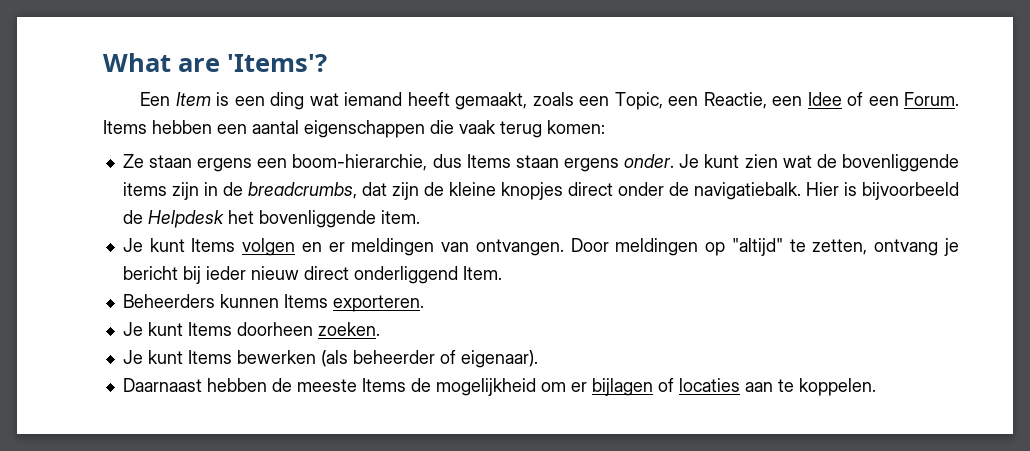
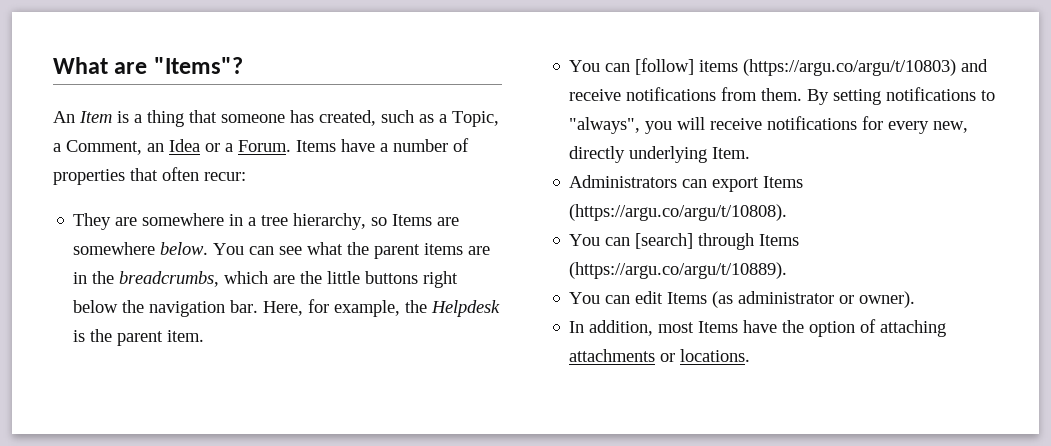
[227,54,327,72] [140,92,959,110] [103,120,605,138] [122,154,959,172] [122,182,960,200] [122,210,420,228] [122,238,960,256] [122,266,502,284] [122,294,424,312] [122,322,380,336] [122,350,538,368] [122,378,876,396] 'Items'? // Een Item is een ding wat iemand heeft gemaakt, zoals een Topic, een Reactie, een Idee of een Forum. Items hebben een aantal eigenschappen die vaak terug komen: // Ze staan ergens een boom-hierarchie, dus Items staan ergens onder. Je kunt zien wat de bovenliggende items zijn in de breadcrumbs, dat zijn de kleine knopjes direct onder de navigatiebalk. Hier is bijvoorbeeld de Helpdesk het bovenliggende item. // Je kunt Items volgen en er meldingen van ontvangen. Door meldingen op "altijd" te zetten, ontvang je bericht bij ieder nieuw direct onderliggend Item. // Beheerders kunnen Items exporteren. // Je kunt Items doorheen zoeken. // Je kunt Items bewerken (als beheerder of eigenaar). // Daarnaast hebben de meeste Items de mogelijkheid om er bijlagen of locaties aan te koppelen. -> [153,57,243,74] [53,110,499,127] [53,138,469,155] [53,167,246,185] [73,213,460,230] [73,242,491,259] [73,271,459,288] [73,299,501,317] [73,329,205,346] [569,58,989,76] [569,87,996,105] [569,116,969,134] [569,146,751,163] [569,175,804,192] [569,204,788,221] [569,233,800,250] [569,262,788,279] [569,291,916,308] [569,319,947,337] [569,349,751,362] "Items"? // An Item is a thing that someone has created, such as a Topic, a Comment, an Idea or a Forum. Items have a number of properties that often recur: // They are somewhere in a tree hierarchy, so Items are somewhere below. You can see what the parent items are in the breadcrumbs, which are the little buttons right below the navigation bar. Here, for example, the Helpdesk is the parent item. // You can [follow] items (https://argu.co/argu/t/10803) and receive notifications from them. By setting notifications to "always", you will receive notifications for every new, directly underlying Item. // Administrators can export Items (https://argu.co/argu/t/10808). // You can [search] through Items (https://argu.co/argu/t/10889). // You can edit Items (as administrator or owner). // In addition, most Items have the option of attaching attachments or locations.

